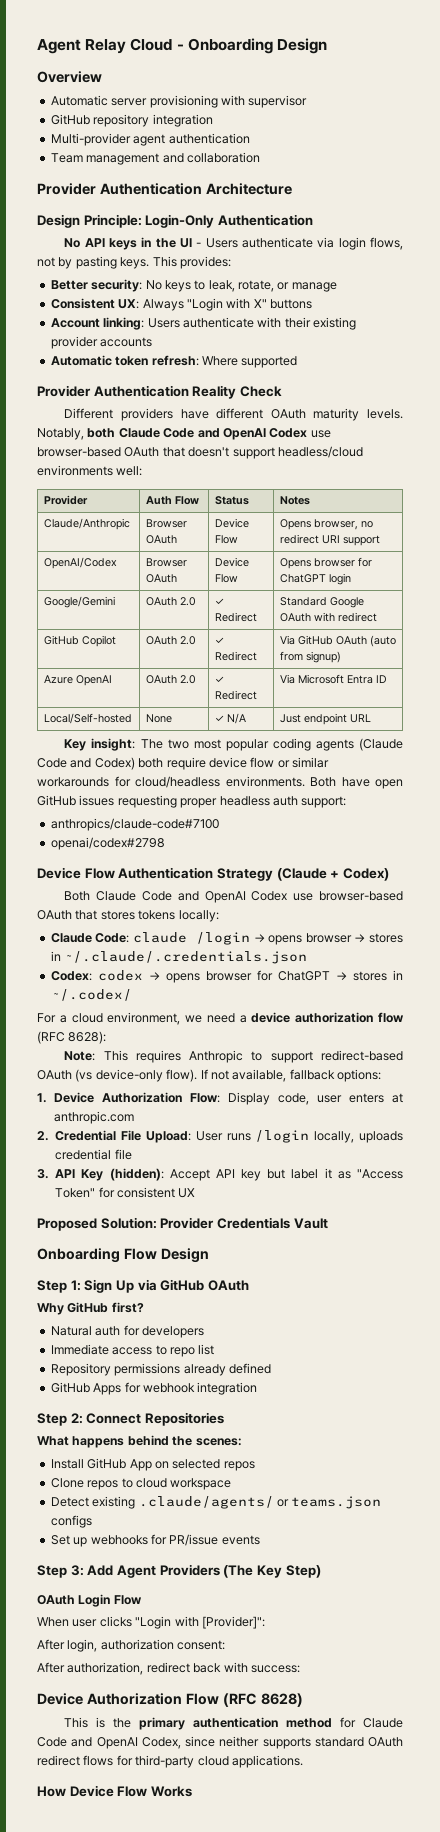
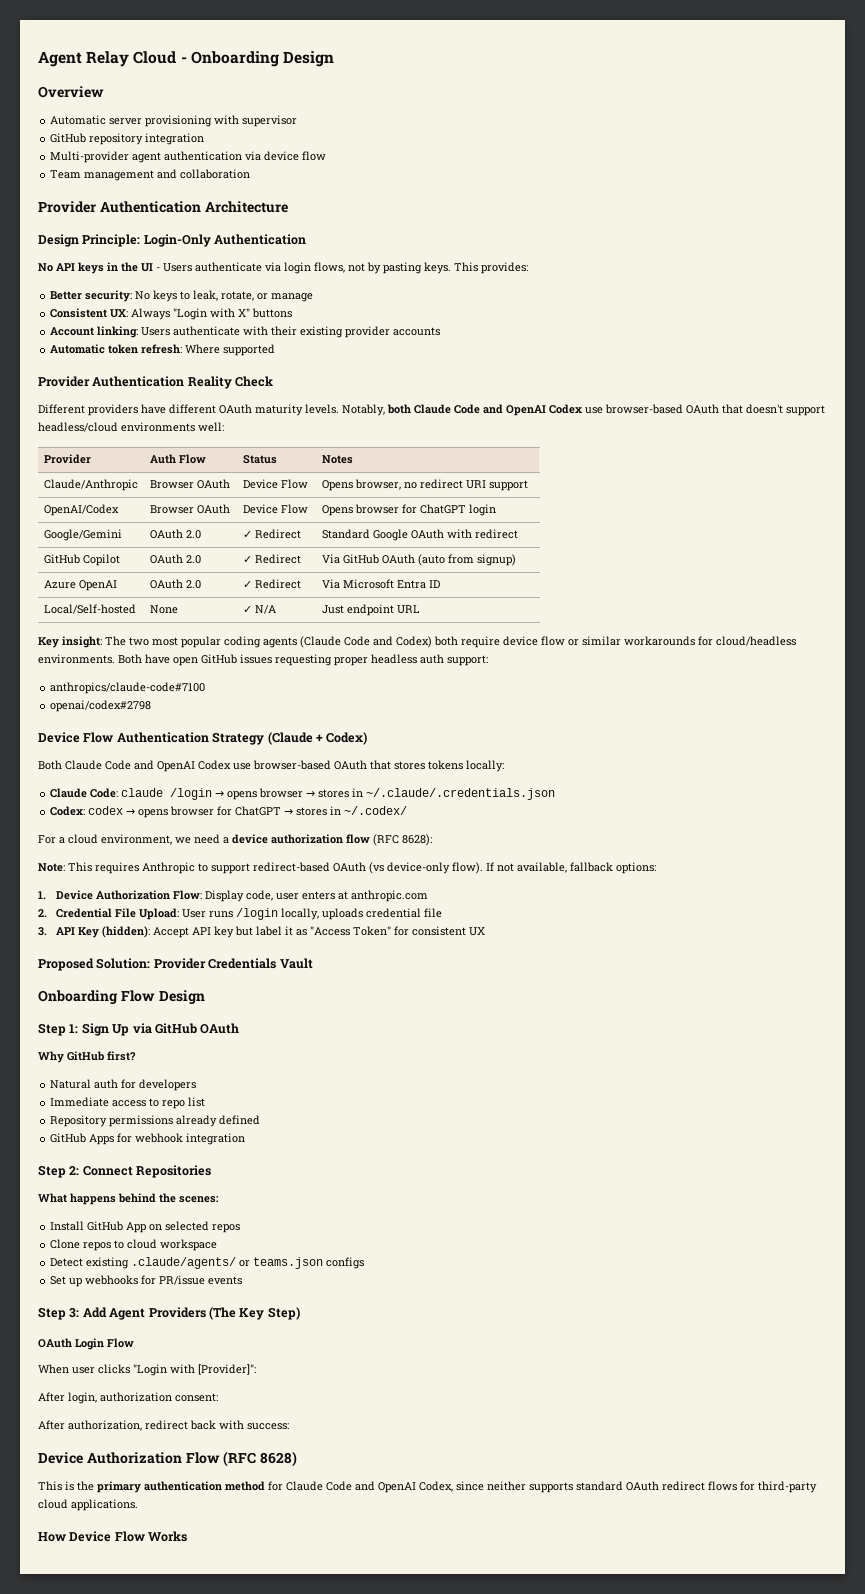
(250, 138) none -> [245,151,327,161] via device flow

